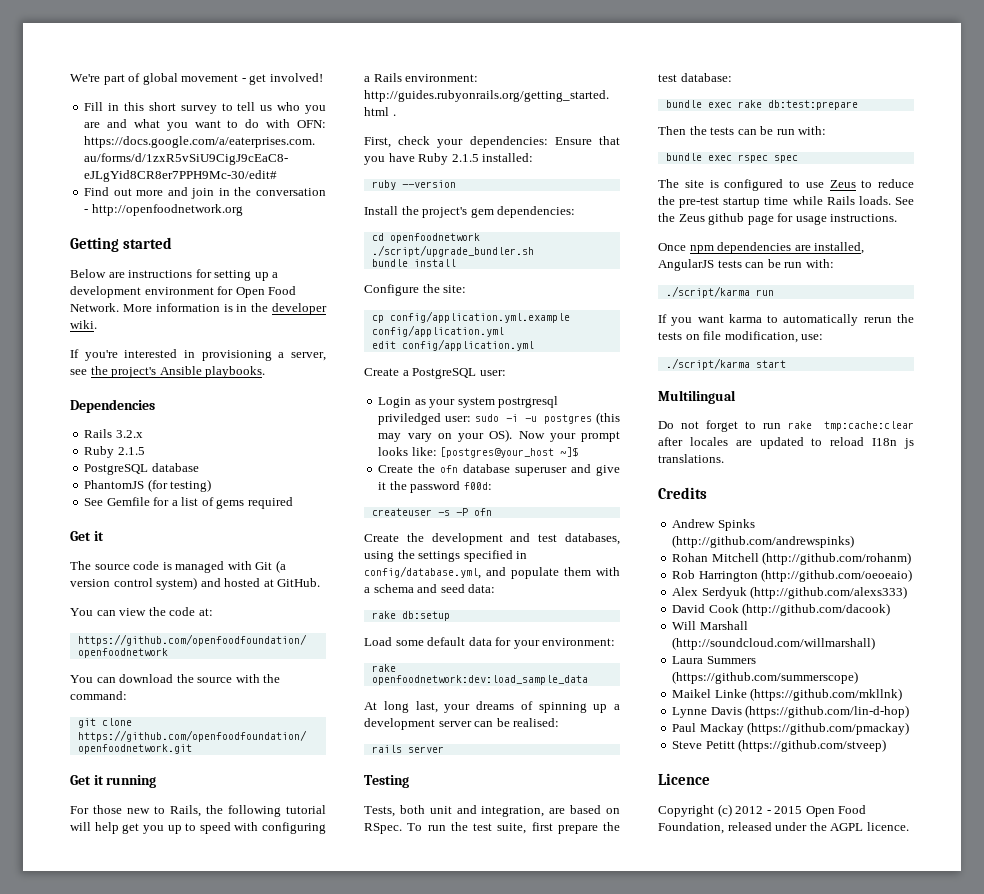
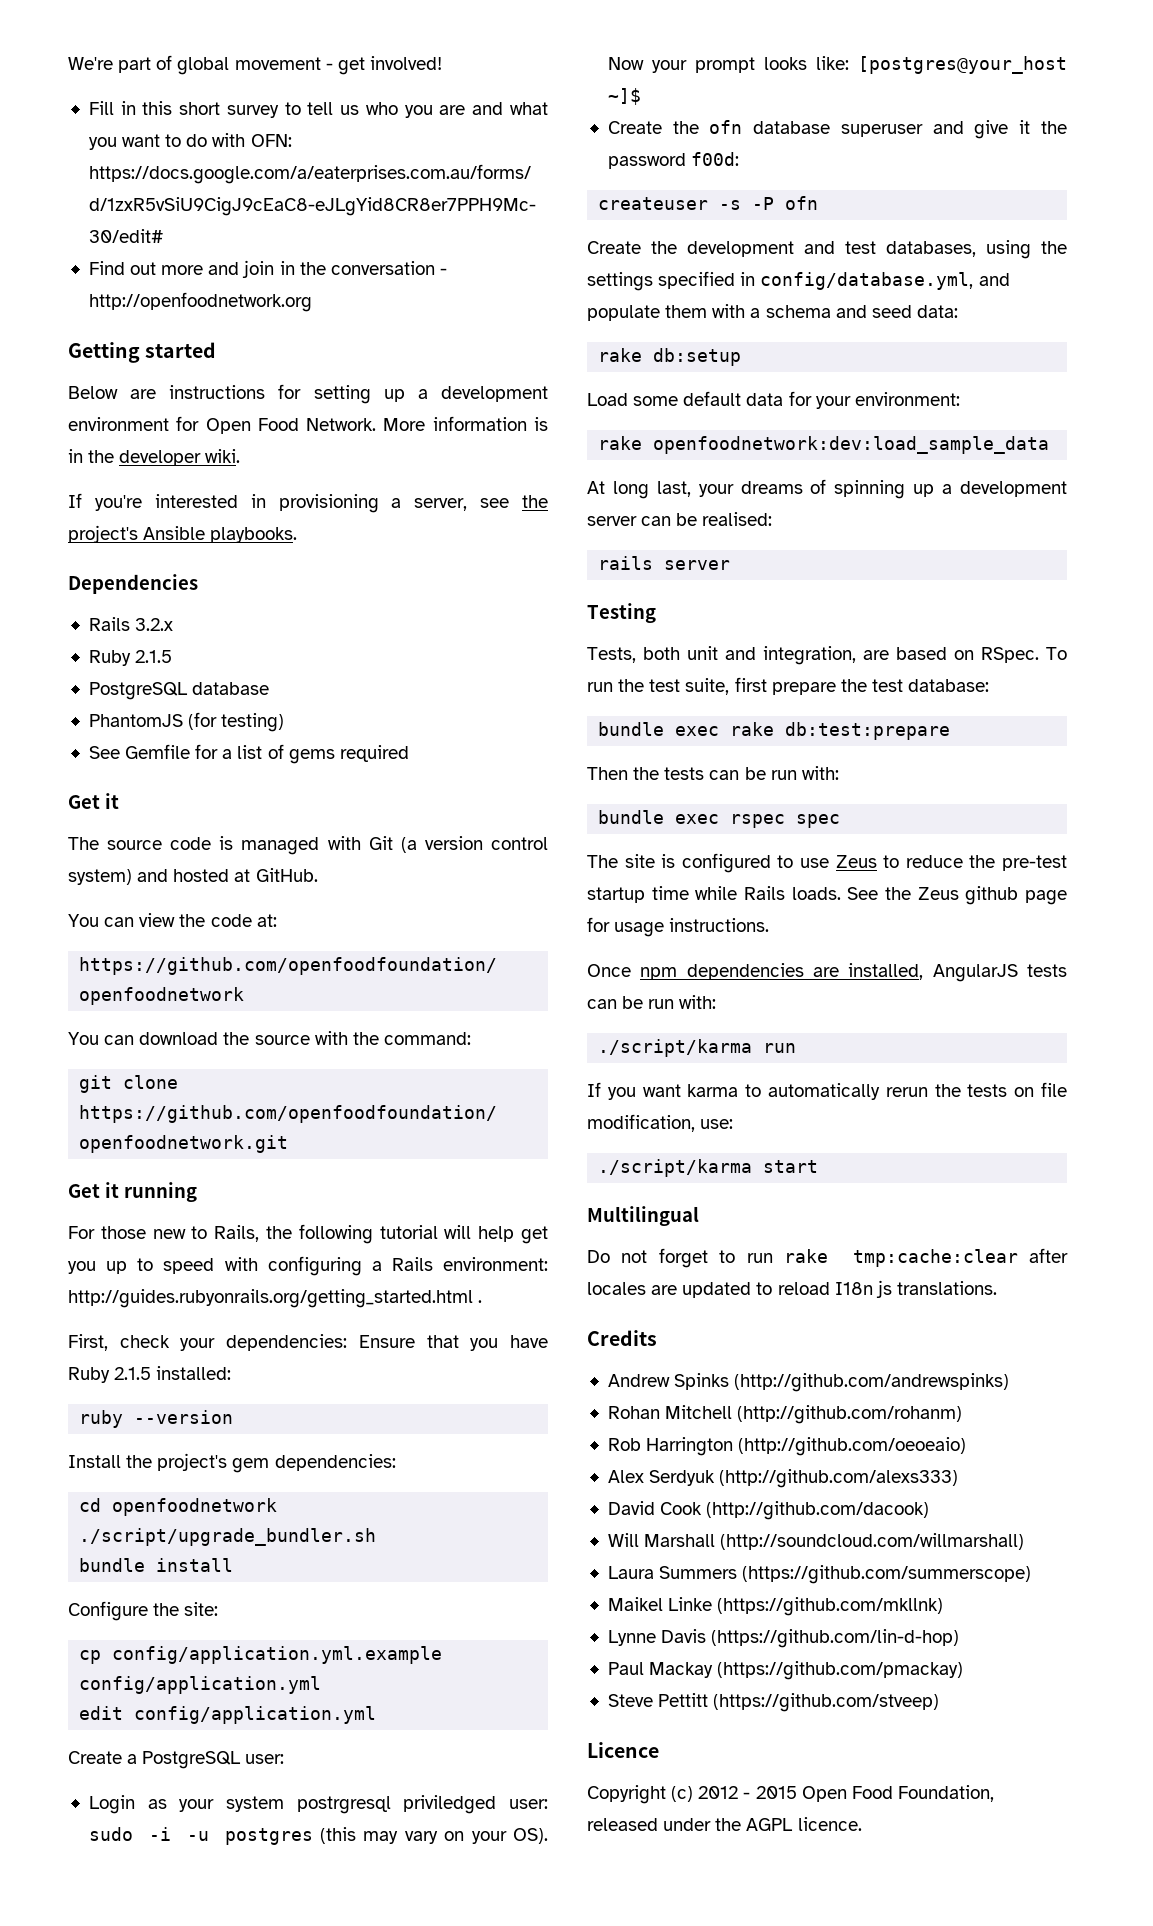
[705,741,735,749] Petitt -> [658,1693,709,1707] Pettitt

